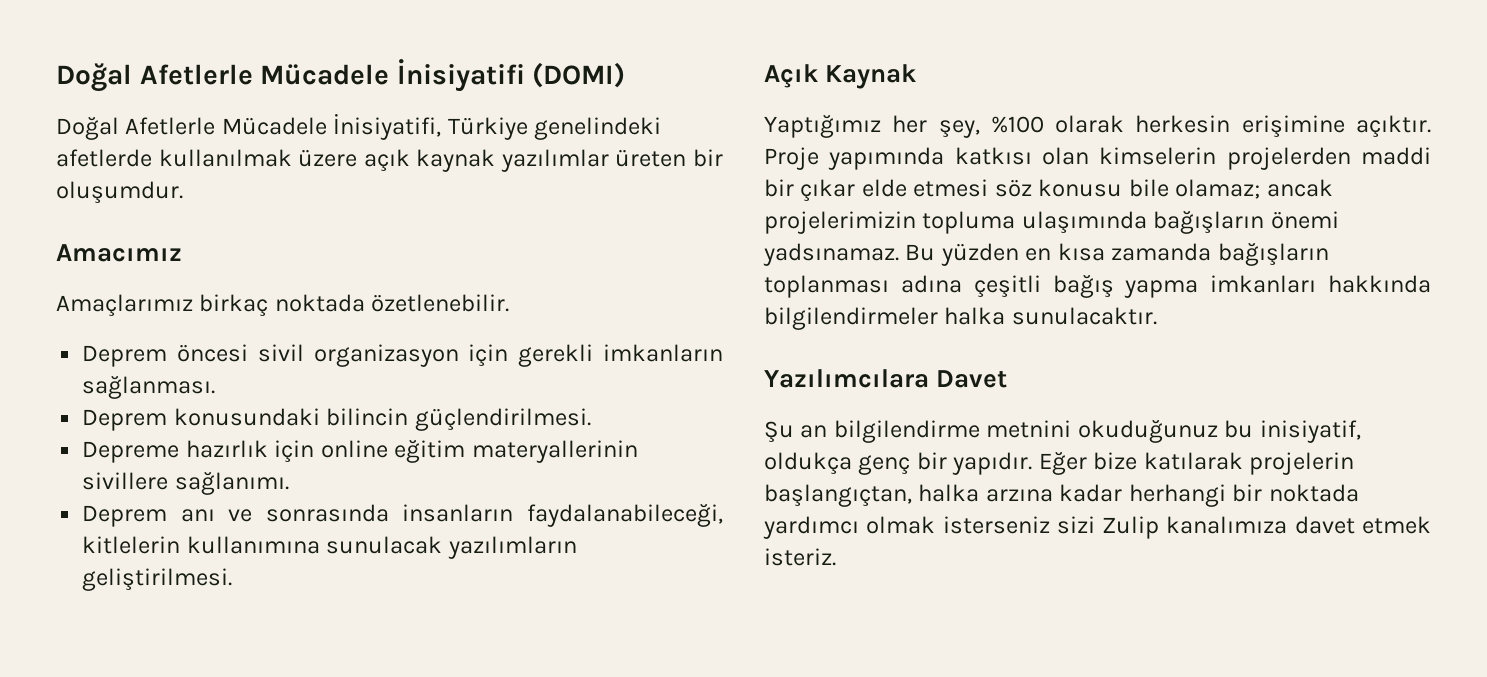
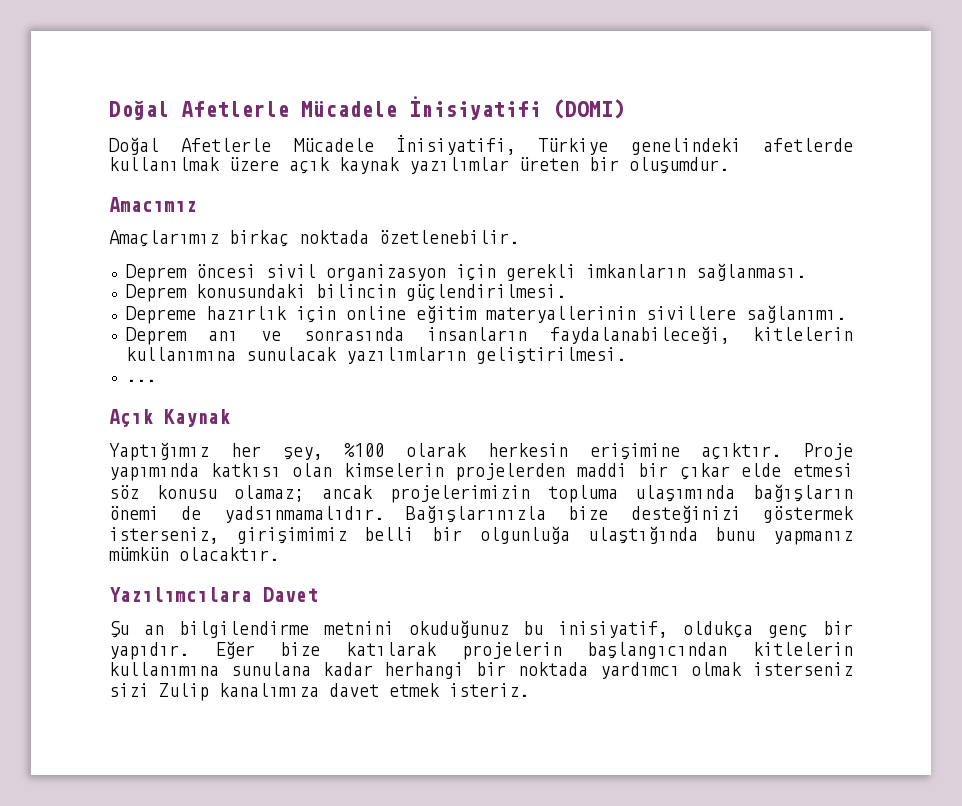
(233, 579) none -> [125,379,156,382] // ...
[1128,179,1169,197] bile -> (217, 492) none
[763,243,1329,266] [764,275,1431,298] [764,307,1157,330] yadsınamaz. Bu yüzden en kısa zamanda bağışların toplanması adına çeşitli bağış yapma imkanları hakkında bilgilendirmeler halka sunulacaktır. -> [181,505,854,523] [109,526,853,545] [109,547,279,561] de yadsınmamalıdır. Bağışlarınızla bize desteğinizi göstermek isterseniz, girişimimiz belli bir olgunluğa ulaştığında bunu yapmanız mümkün olacaktır.
[764,484,1053,507] başlangıçtan, halka arzına -> [587,642,853,659] [109,662,311,676] başlangıcından kitlelerin kullanımına sunulana

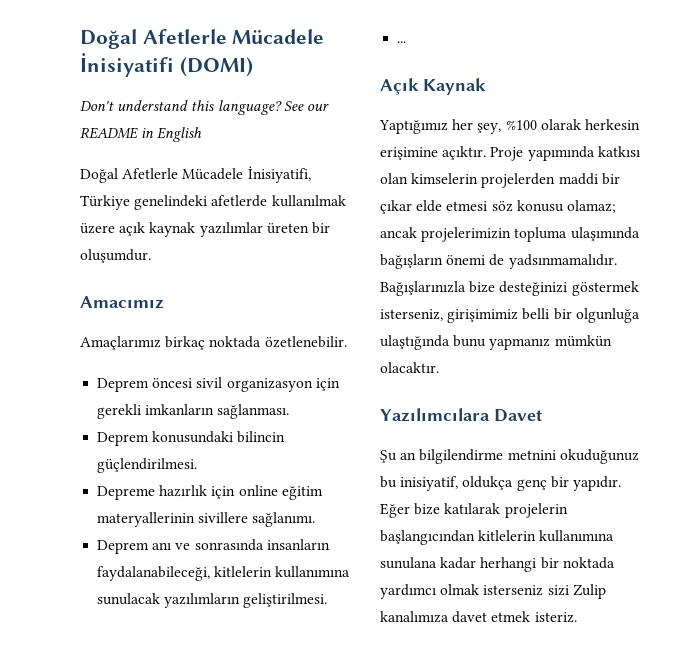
(625, 109) none -> [80,100,329,115] [80,127,203,142] // Don't understand this language? See our README in English

